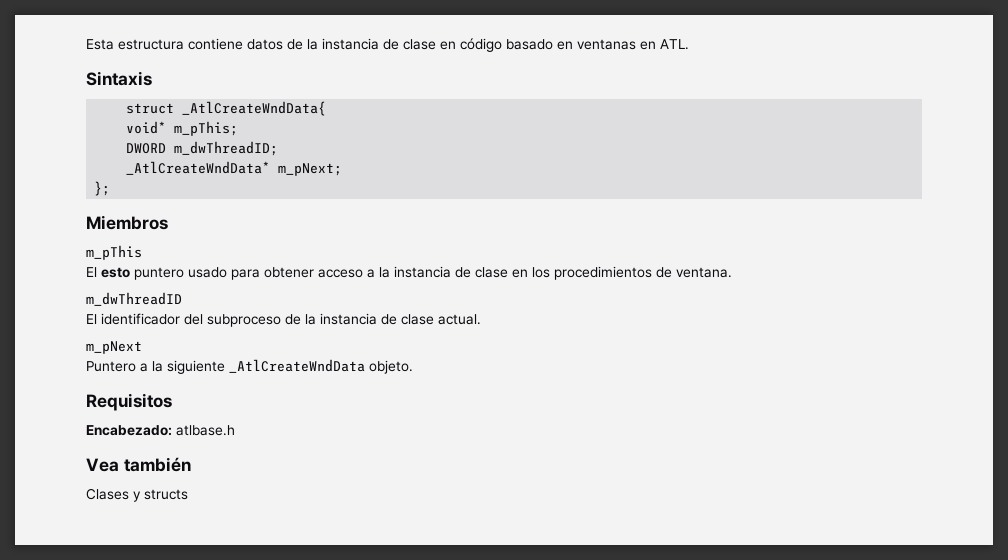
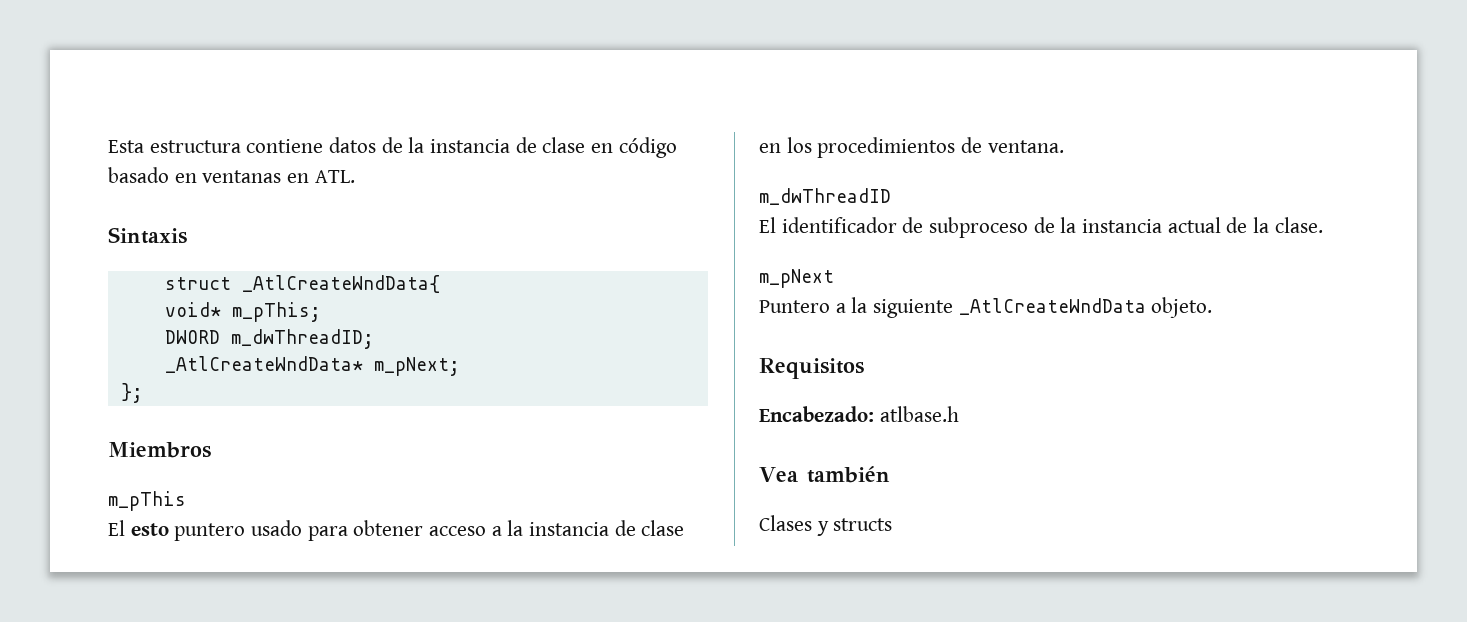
[184,314,203,325] del -> [902,217,924,233] de
[381,314,481,325] de clase actual. -> [1167,217,1323,233] actual de la clase.

